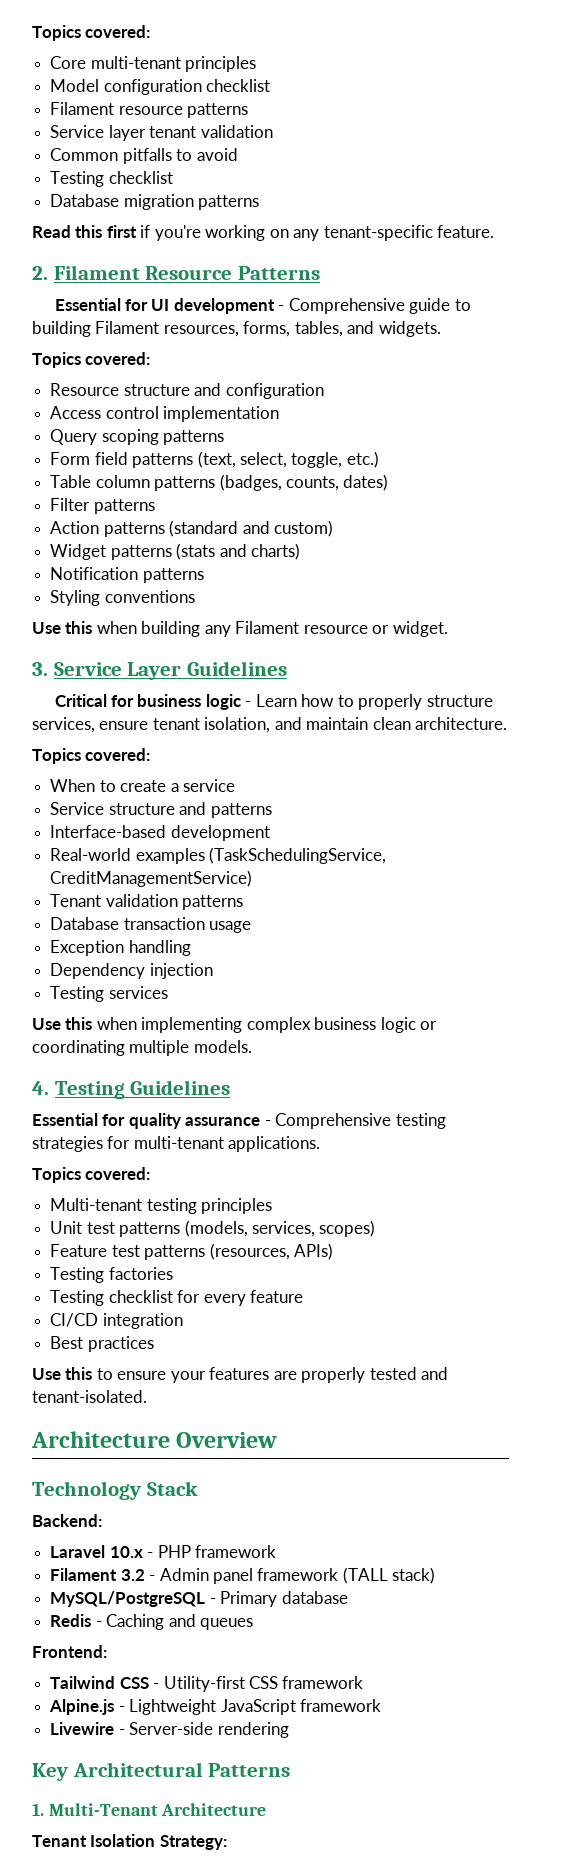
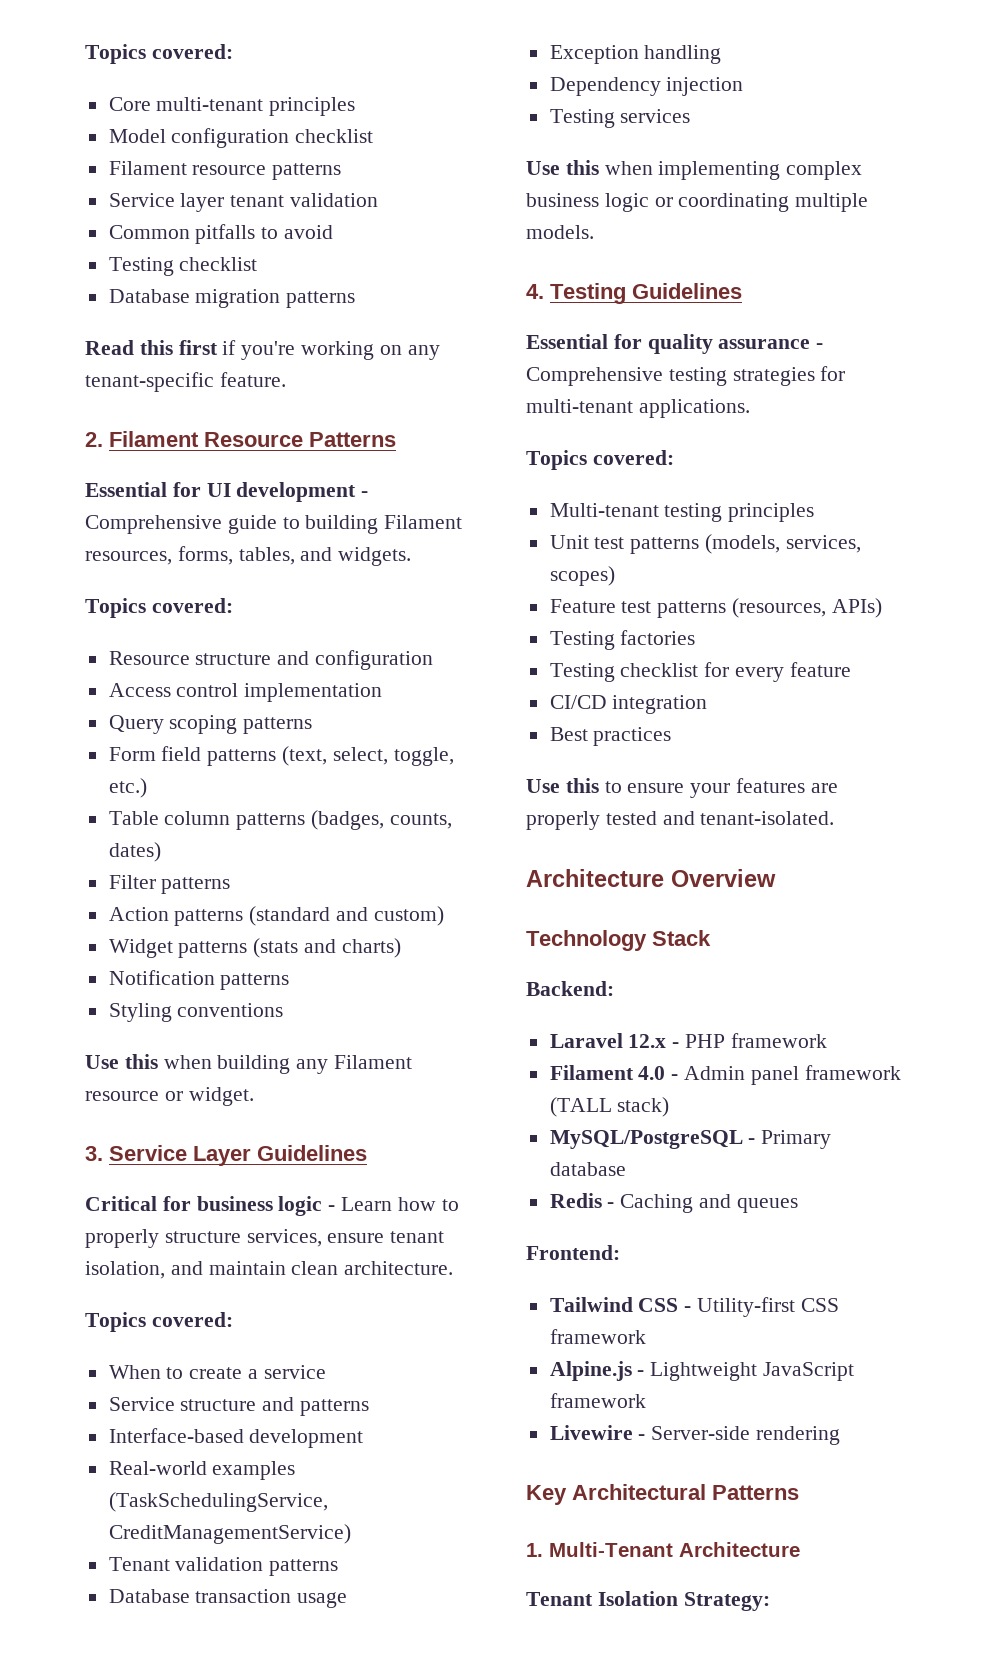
[109,1546,143,1558] 10.x -> [628,1034,667,1048] 12.x
[120,1569,145,1581] 3.2 -> [638,1066,666,1080] 4.0

